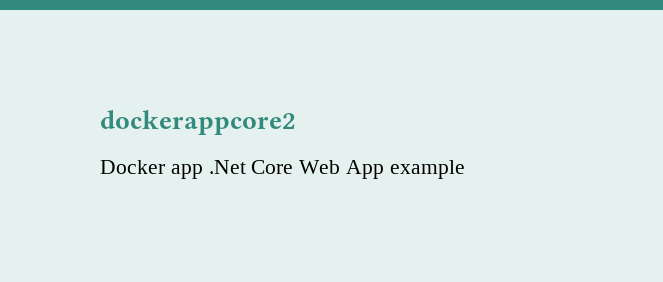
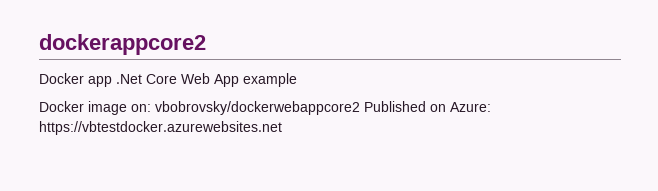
(465, 169) none -> [39,101,491,115] [39,121,282,135] // Docker image on: vbobrovsky/dockerwebappcore2 Published on Azure: https://vbtestdocker.azurewebsites.net

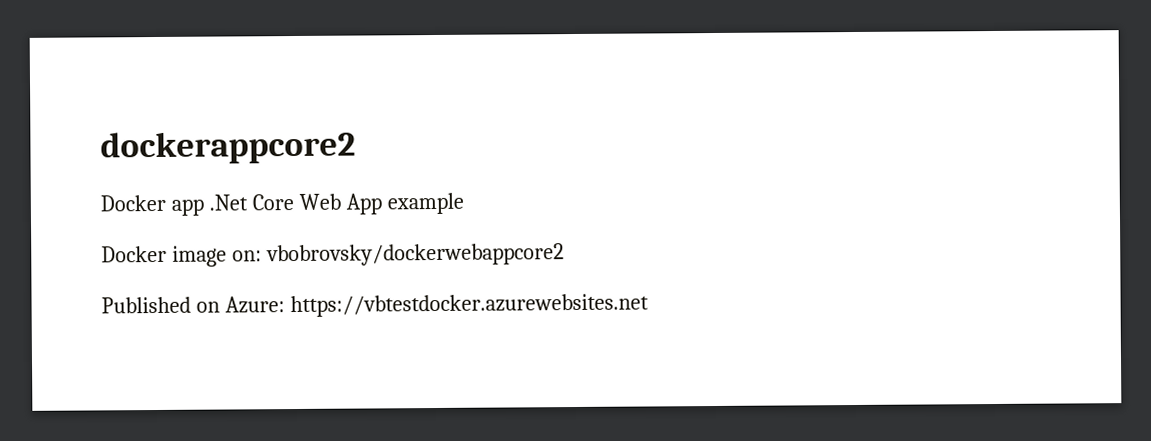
(360, 108) none -> (564, 255) //

